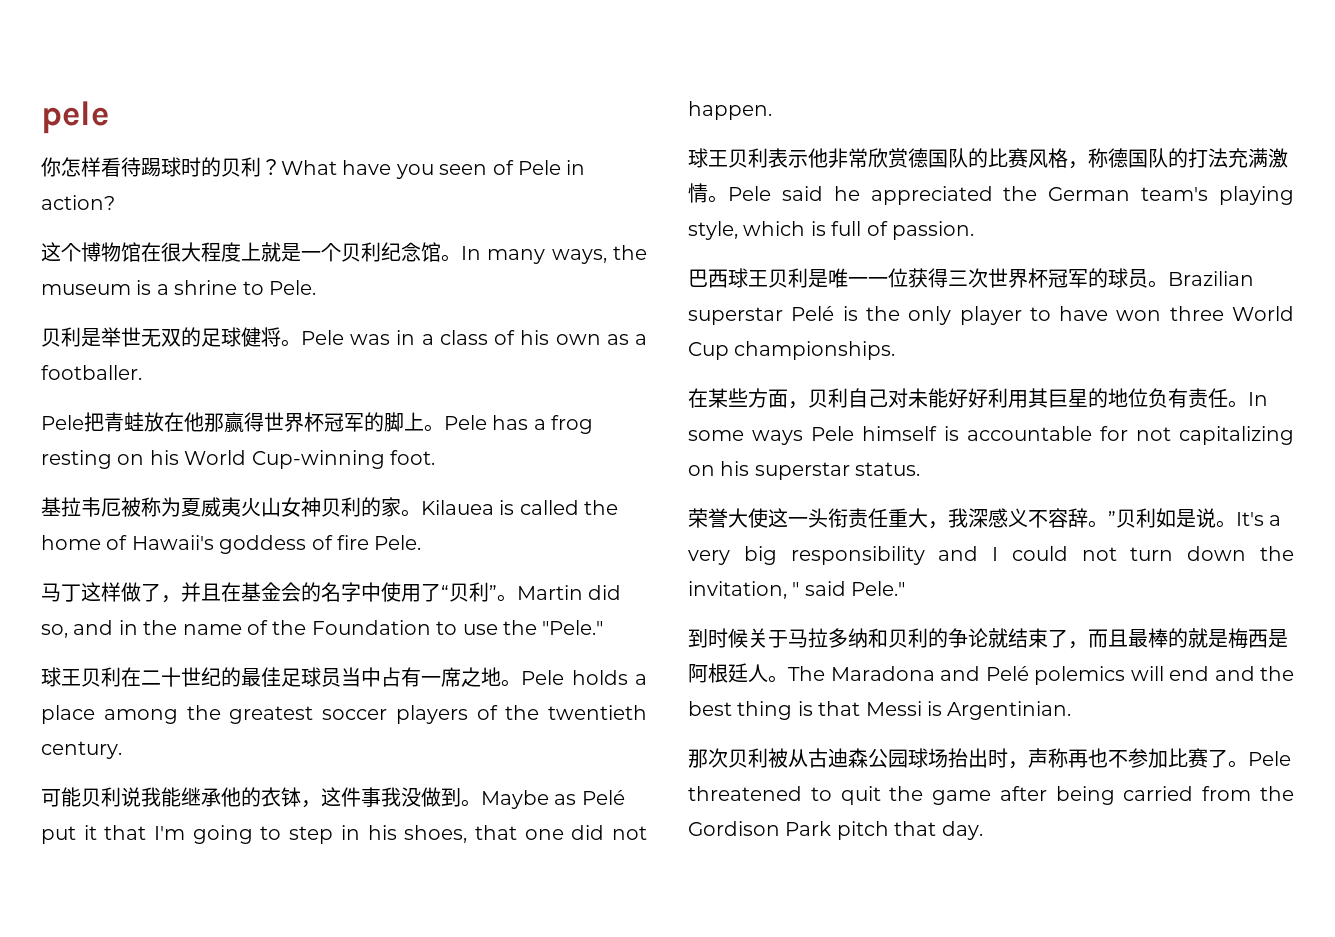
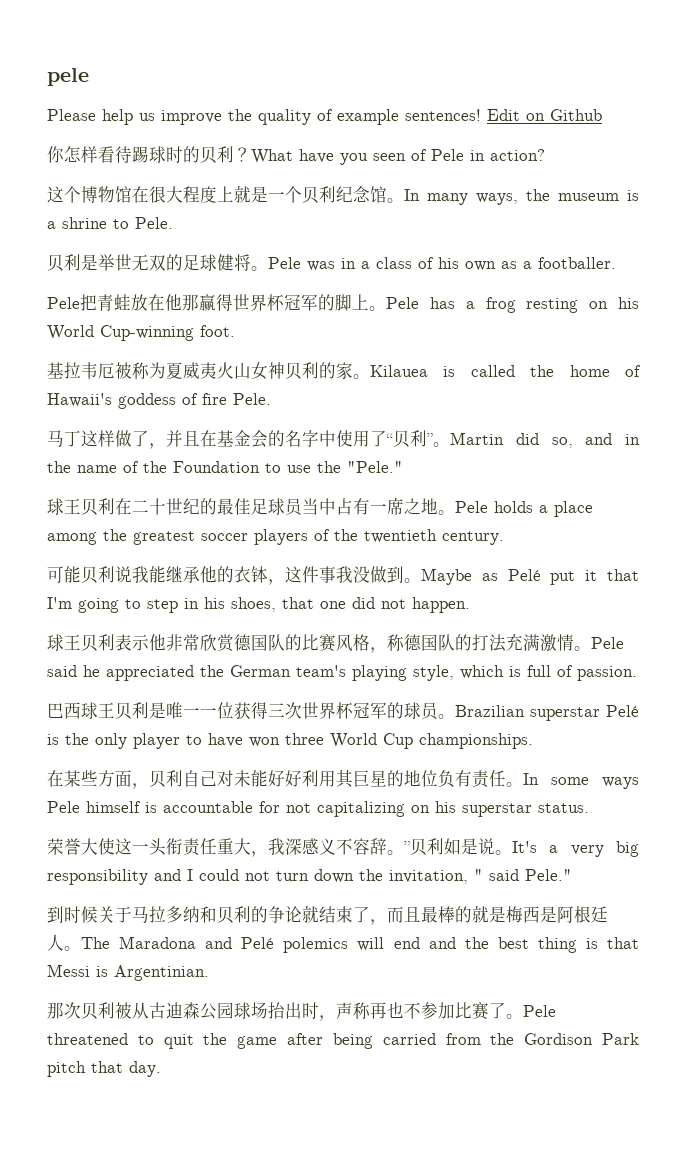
(109, 117) none -> [47,109,602,125] // Please help us improve the quality of example sentences! Edit on Github

